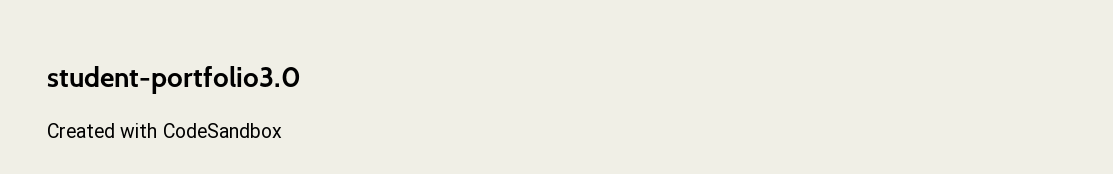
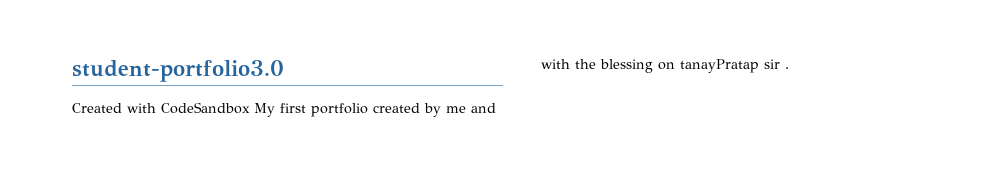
(282, 130) none -> [254,103,496,117] [541,59,789,73] My first portfolio created by me and with the blessing on tanayPratap sir .

